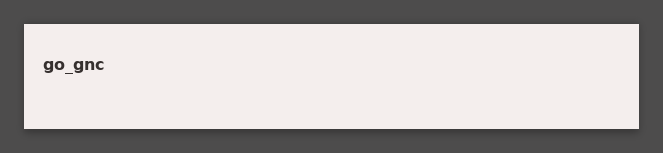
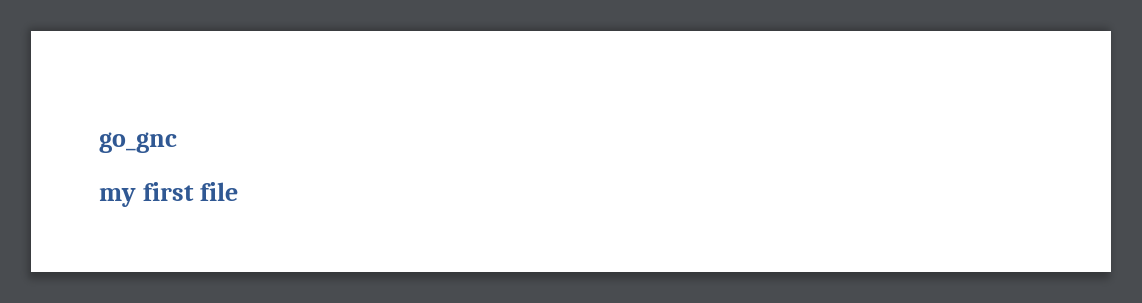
(104, 67) none -> [99,182,239,207] // my first file

